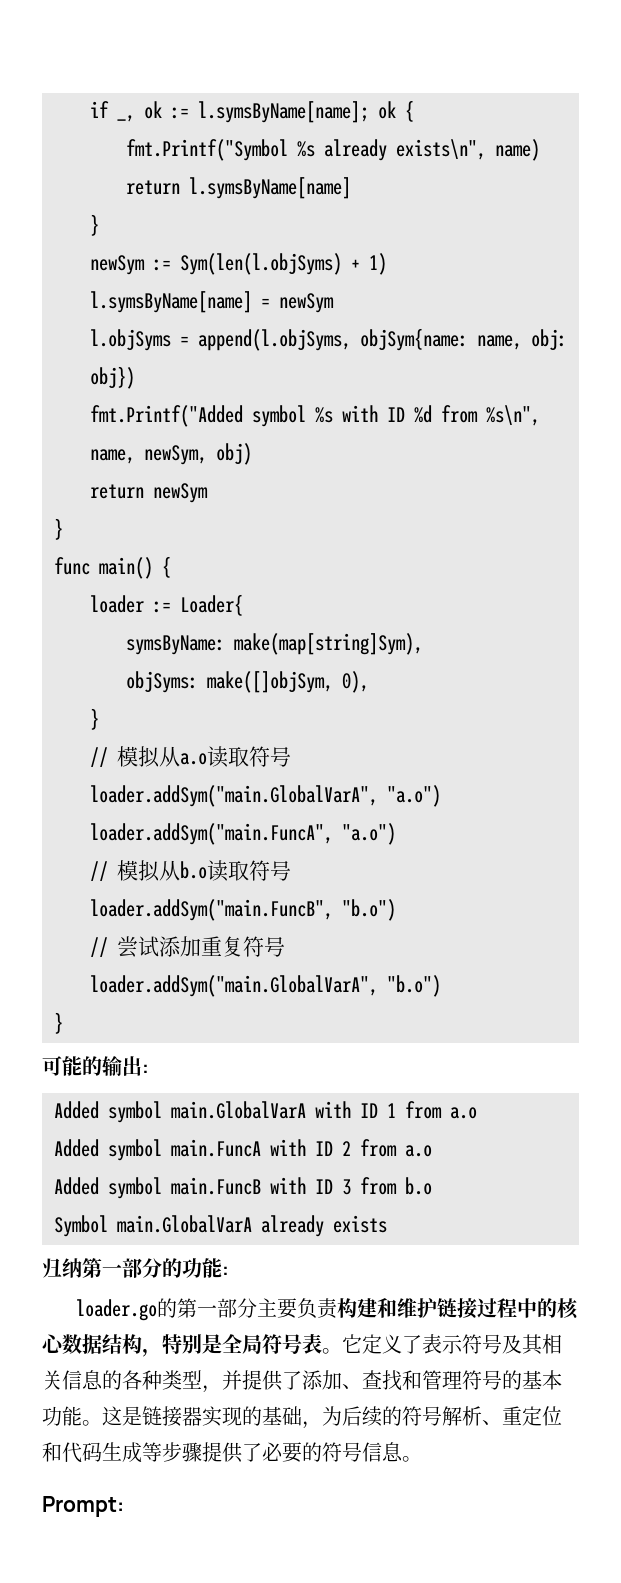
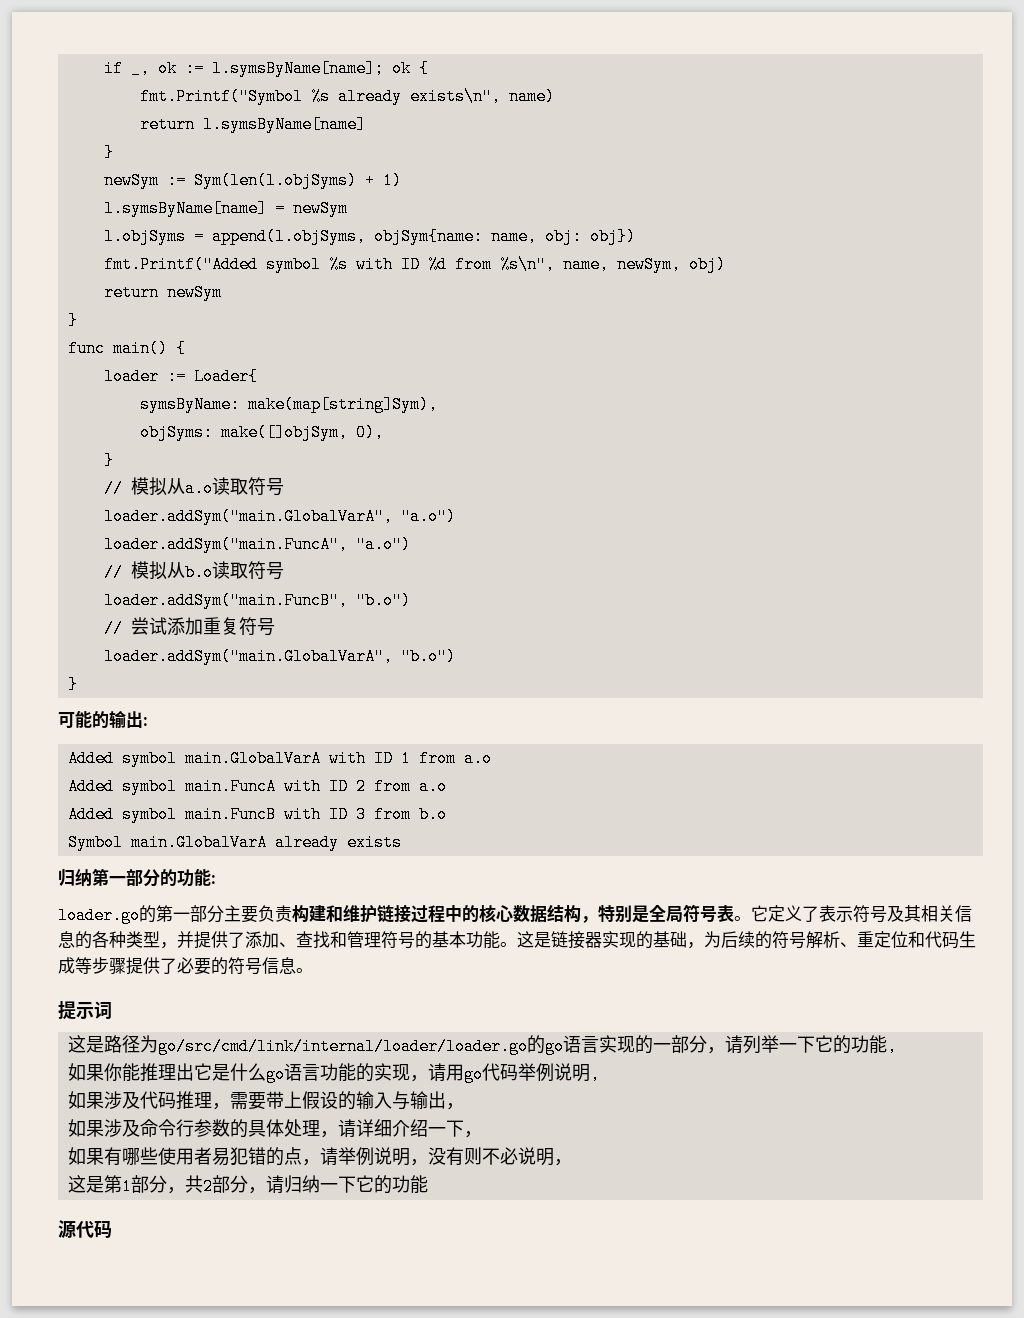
[42,1496,124,1517] Prompt: -> [58,1000,112,1020] [68,1035,898,1055] [68,1063,601,1083] [68,1091,465,1110] [68,1119,483,1138] [68,1147,573,1166] [68,1175,429,1195] [58,1220,112,1238] 提示词 // 这是路径为go/src/cmd/link/internal/loader/loader.go的go语言实现的一部分，请列举一下它的功能, // 如果你能推理出它是什么go语言功能的实现，请用go代码举例说明, // 如果涉及代码推理，需要带上假设的输入与输出， // 如果涉及命令行参数的具体处理，请详细介绍一下， // 如果有哪些使用者易犯错的点，请举例说明，没有则不必说明， // 这是第1部分，共2部分，请归纳一下它的功能 // 源代码

